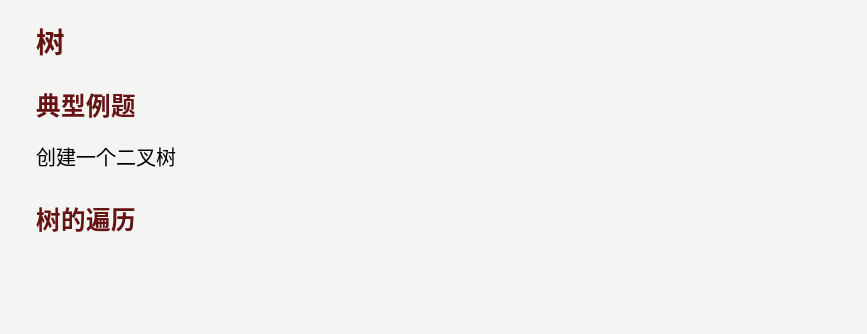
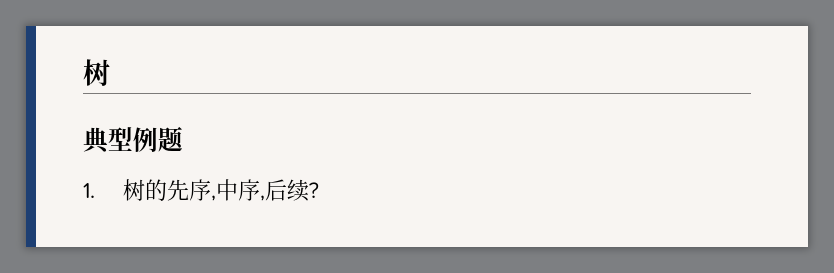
[36,147,176,167] [36,207,136,232] 创建一个二叉树 // 树的遍历 -> [83,179,319,202] 1.树的先序,中序,后续?

